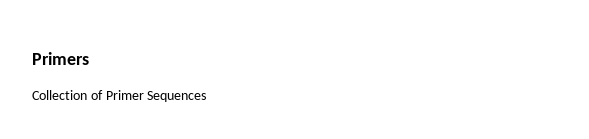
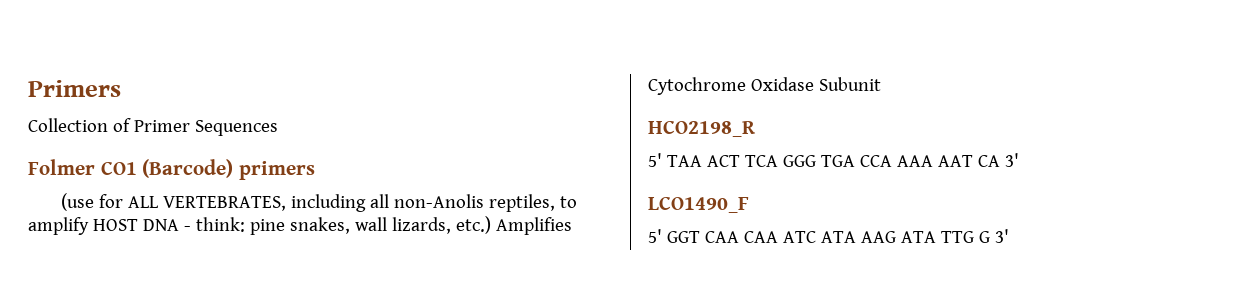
(207, 96) none -> [28,159,315,180] [60,193,577,212] [28,216,572,235] [648,77,881,95] [648,121,756,137] [648,153,1019,167] [648,197,749,213] [648,229,1009,243] // Folmer CO1 (Barcode) primers // (use for ALL VERTEBRATES, including all non-Anolis reptiles, to amplify HOST DNA - think: pine snakes, wall lizards, etc.) Amplifies Cytochrome Oxidase Subunit // HCO2198_R // 5' TAA ACT TCA GGG TGA CCA AAA AAT CA 3' // LCO1490_F // 5' GGT CAA CAA ATC ATA AAG ATA TTG G 3'

